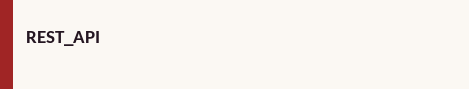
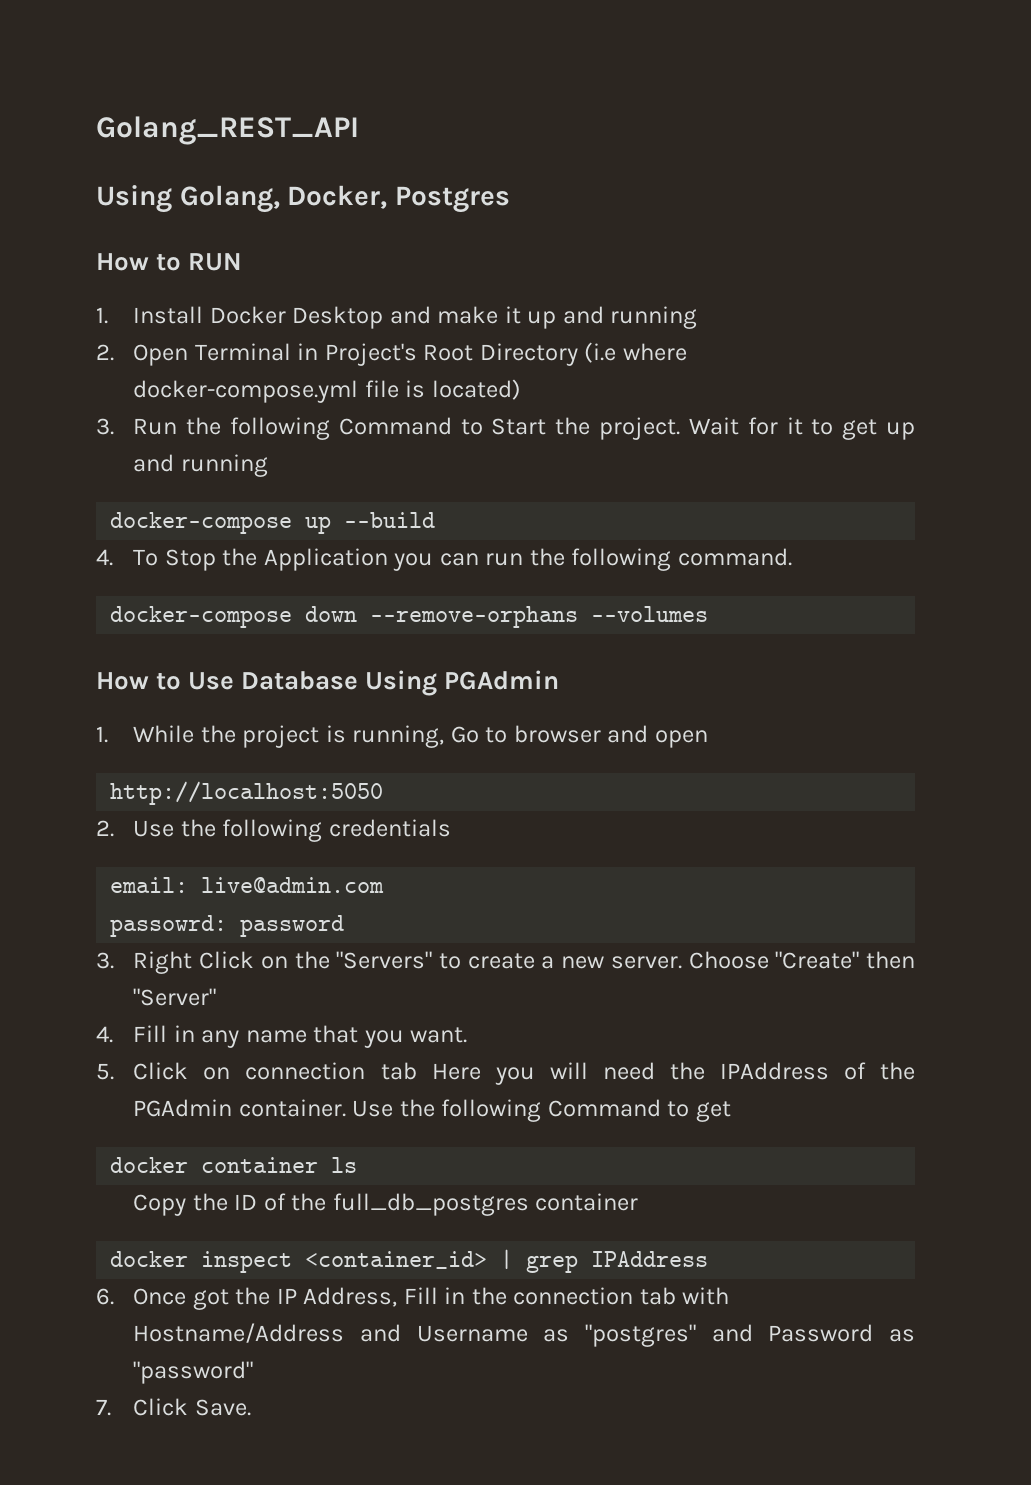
[26,31,100,46] REST_API -> [96,116,359,145] [96,185,510,213] [96,253,243,271] [96,306,698,329] [96,342,687,366] [133,379,521,403] [96,417,915,440] [133,454,268,477] [110,512,436,534] [96,548,792,571] [110,606,709,628] [96,670,560,696] [96,725,708,748] [110,781,384,805] [96,819,451,842] [110,877,385,893] [110,915,345,937] [96,951,916,974] [133,988,217,1006] [96,1025,468,1048] [96,1062,915,1085] [133,1099,731,1122] [110,1157,358,1173] [133,1193,639,1216] [110,1249,709,1273] [96,1287,730,1310] [133,1323,916,1347] [133,1361,254,1384] [96,1398,251,1416] Golang_REST_API // Using Golang, Docker, Postgres // How to RUN // 1. Install Docker Desktop and make it up and running // 2. Open Terminal in Project's Root Directory (i.e where docker-compose.yml file is located) // 3. Run the following Command to Start the project. Wait for it to get up and running // docker-compose up --build // 4. To Stop the Application you can run the following command. // docker-compose down --remove-orphans --volumes // How to Use Database Using PGAdmin // 1. While the project is running, Go to browser and open // http://localhost:5050 // 2. Use the following credentials // email: live@admin.com // passowrd: password // 3. Right Click on the "Servers" to create a new server. Choose "Create" then "Server" // 4. Fill in any name that you want. // 5. Click on connection tab Here you will need the IPAddress of the PGAdmin container. Use the following Command to get // docker container ls // Copy the ID of the full_db_postgres container // docker inspect <container_id> | grep IPAddress // 6. Once got the IP Address, Fill in the connection tab with Hostname/Address and Username as "postgres" and Password as "password" // 7. Click Save.

